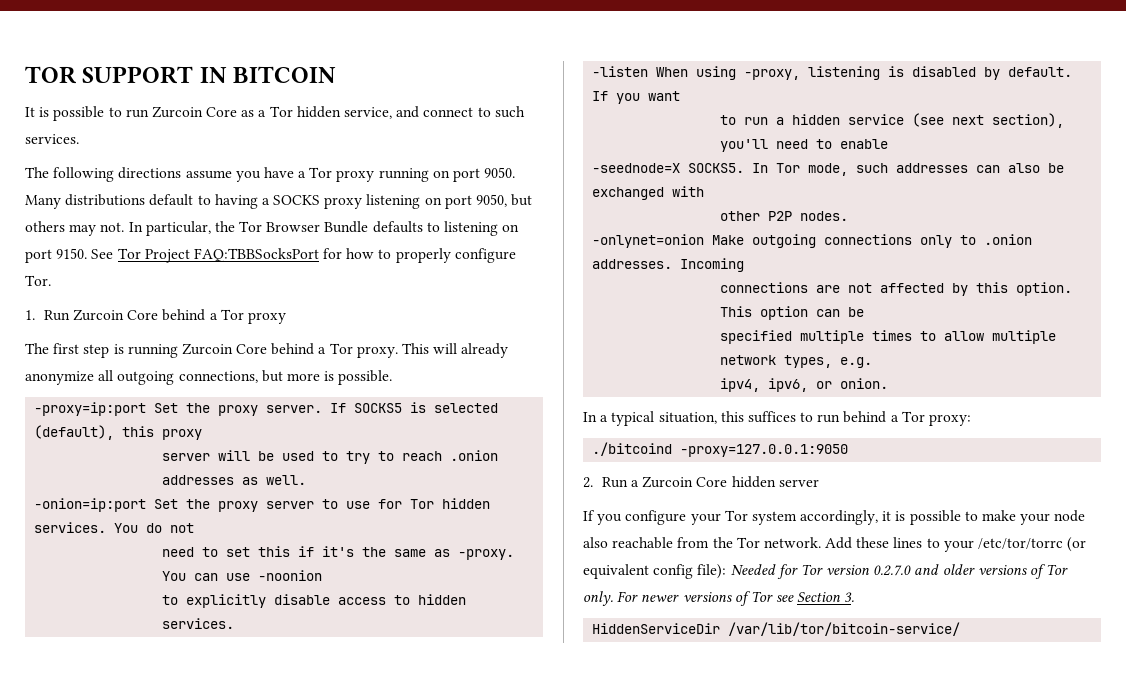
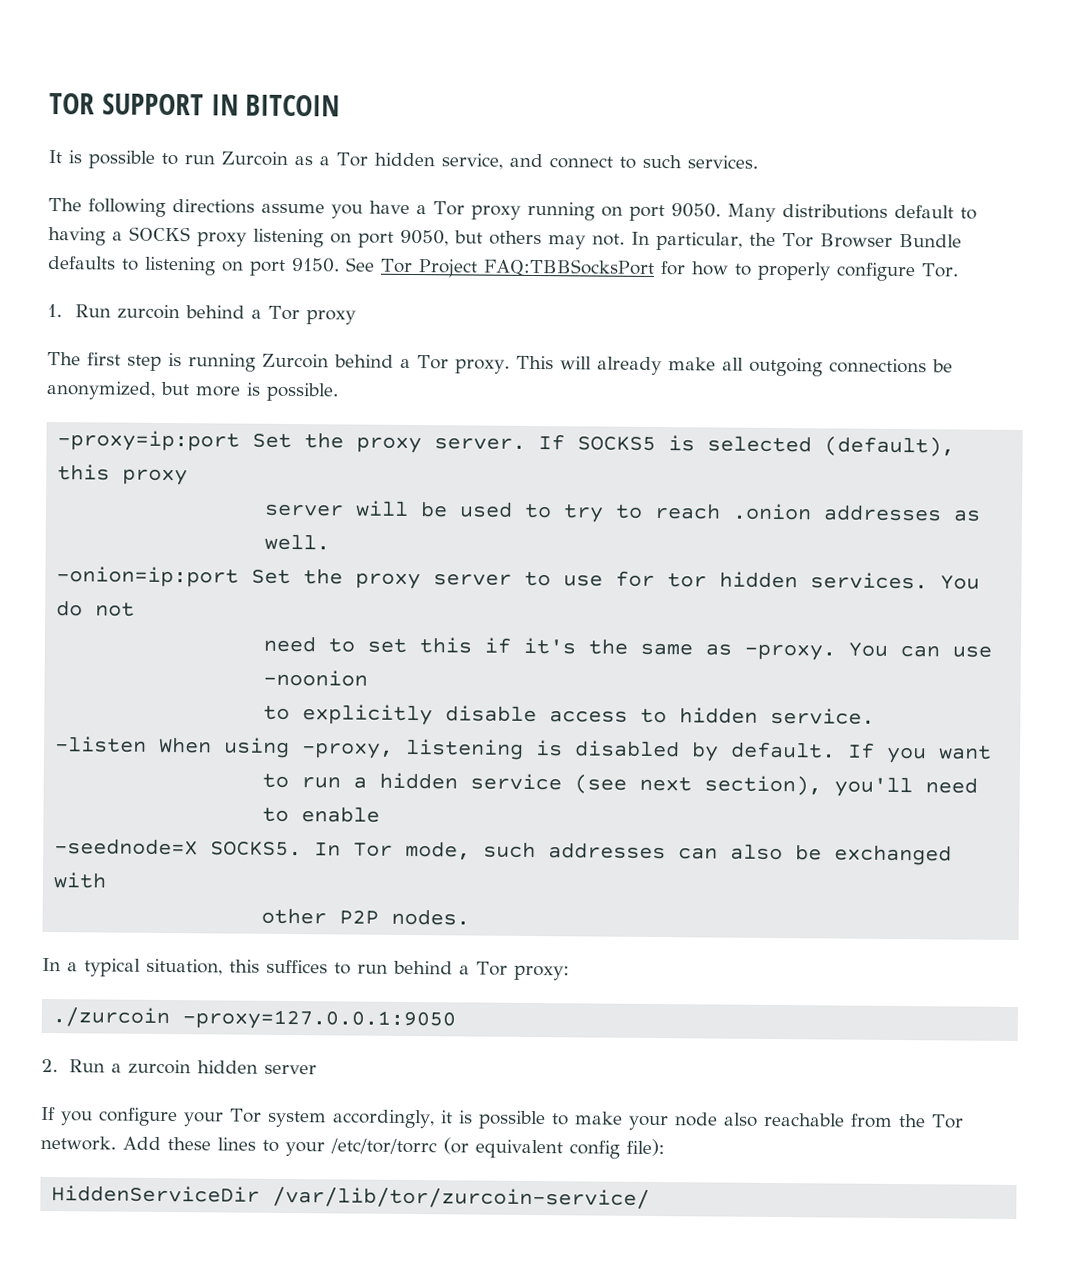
[206,107,238,117] Core -> (288, 158) none
[72,309,159,321] Zurcoin Core -> [117,304,181,320] zurcoin
[236,344,268,354] Core -> (329, 361) none
[25,371,94,385] anonymize -> [667,357,716,371] make
[178,371,258,383] connections, -> [828,358,953,374] [46,381,156,400] connections be anonymized,
[410,499,435,509] Tor -> [667,573,708,588] tor
[162,618,235,629] services. -> [770,707,876,725] service.
[592,234,1033,248] [592,258,745,272] [720,282,1073,296] [720,306,865,320] [720,330,1057,344] [720,355,873,368] [720,378,889,392] // -onlynet=onion Make outgoing connections only to .onion addresses. Incoming // connections are not affected by this option. This option can be // specified multiple times to allow multiple network types, e.g. // ipv4, ipv6, or onion. -> (471, 917) none
[592,442,673,456] ./bitcoind -> [52,1007,171,1028] ./zurcoin
[642,476,728,488] Zurcoin Core -> [128,1059,192,1075] zurcoin
[730,564,1069,579] [583,591,855,606] Needed for Tor version 0.2.7.0 and older versions of Tor only. For newer versions of Tor see Section 3. -> (665, 1147) none
[728,622,961,636] /var/lib/tor/bitcoin-service/ -> [272,1186,651,1209] /var/lib/tor/zurcoin-service/

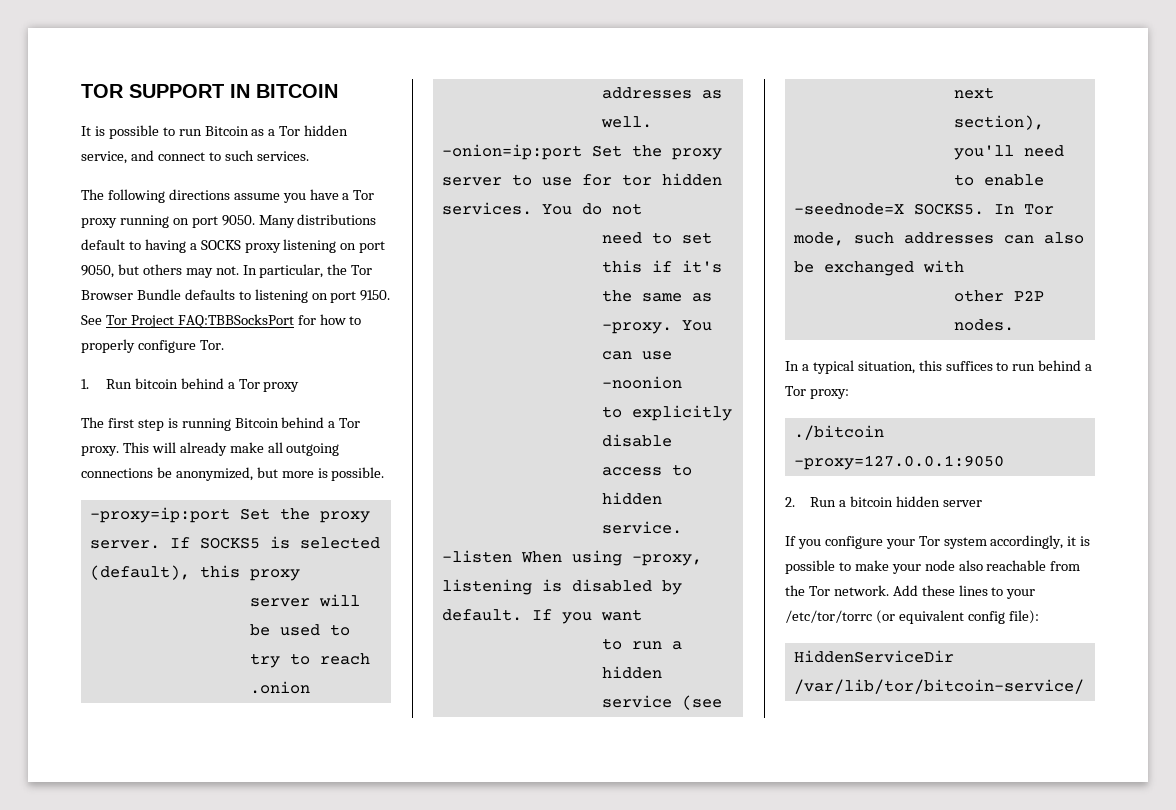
[221,151,288,166] Zurcoin -> [204,126,249,136] Bitcoin
[117,304,181,320] zurcoin -> [134,378,178,389] bitcoin
[262,353,329,369] Zurcoin -> [234,418,279,428] Bitcoin
[52,1007,171,1028] ./zurcoin -> [793,425,884,440] ./bitcoin
[128,1059,192,1075] zurcoin -> [849,496,893,507] bitcoin
[272,1186,651,1209] /var/lib/tor/zurcoin-service/ -> [793,679,1084,694] /var/lib/tor/bitcoin-service/

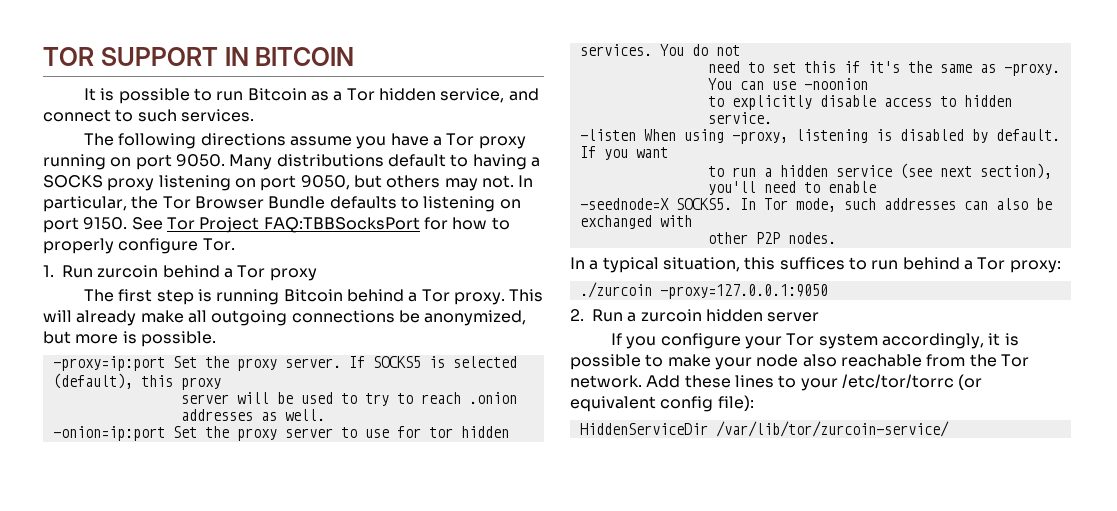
[134,378,178,389] bitcoin -> [97,265,159,278] zurcoin
[793,425,884,440] ./bitcoin -> [579,282,652,298] ./zurcoin
[849,496,893,507] bitcoin -> [640,309,702,322] zurcoin
[793,679,1084,694] /var/lib/tor/bitcoin-service/ -> [715,421,949,437] /var/lib/tor/zurcoin-service/

